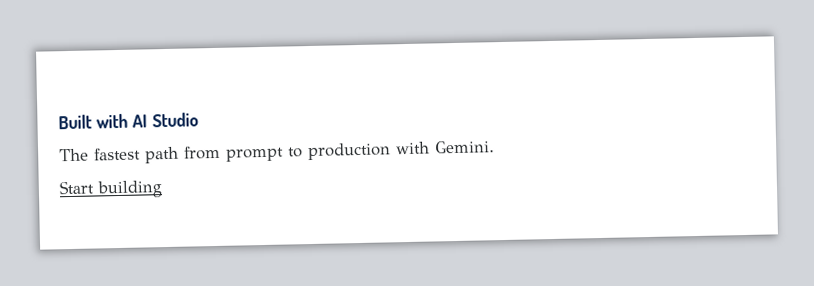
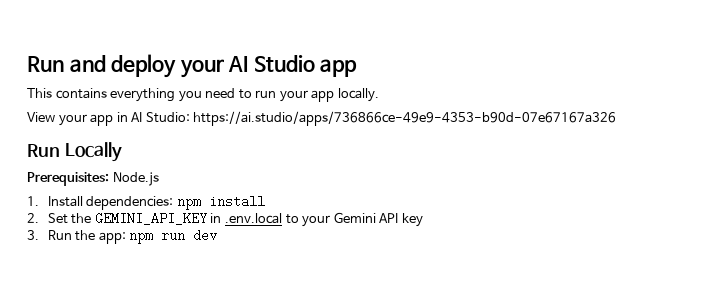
[58,112,199,130] [59,140,495,164] [59,180,163,199] Built with AI Studio // The fastest path from prompt to production with Gemini. // Start building -> [27,54,358,78] [27,88,379,102] [27,111,617,126] [27,142,122,162] [27,172,159,186] [27,195,265,210] [27,212,423,227] [27,229,218,244] Run and deploy your AI Studio app // This contains everything you need to run your app locally. // View your app in AI Studio: https://ai.studio/apps/736866ce-49e9-4353-b90d-07e67167a326 // Run Locally // Prerequisites: Node.js // 1. Install dependencies: npm install // 2. Set the GEMINI_API_KEY in .env.local to your Gemini API key // 3. Run the app: npm run dev

